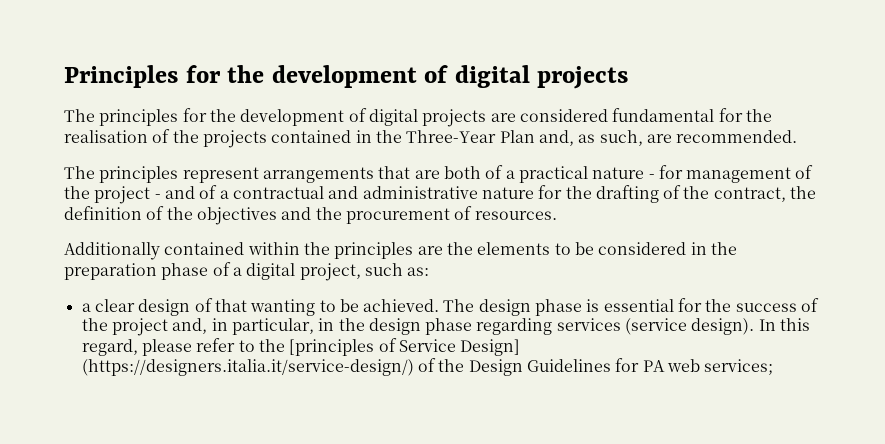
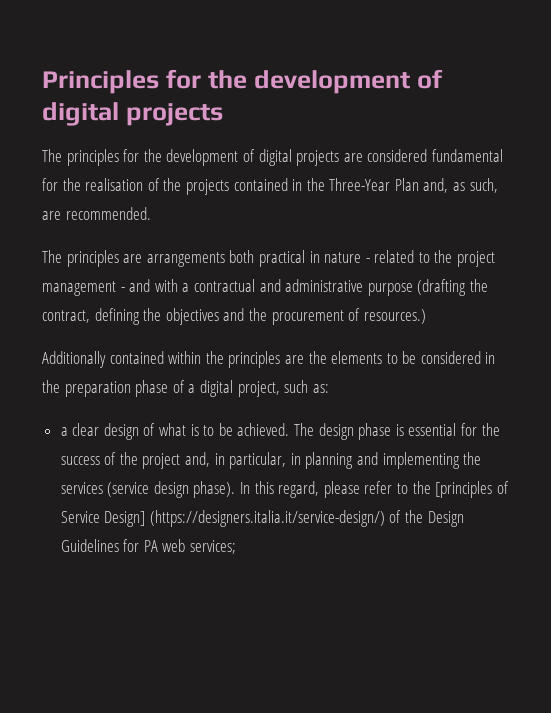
[182,165,814,183] [64,186,151,204] represent arrangements that are both of a practical nature - for management of the project -> [123,250,496,267] [42,281,116,296] are arrangements both practical in nature - related to the project management
[199,185,218,199] of -> [154,279,178,292] with
[481,185,817,203] [64,206,165,220] nature for the drafting of the contract, the definition of -> [367,279,488,296] [42,308,140,325] purpose (drafting the contract, defining
[474,211,557,220] resources. -> [363,309,426,324] resources.)
[214,299,316,316] that wanting -> [159,423,199,436] what is
[338,318,755,335] the design phase regarding services (service design). -> [305,452,482,469] [60,481,236,498] planning and implementing the services (service design phase).

